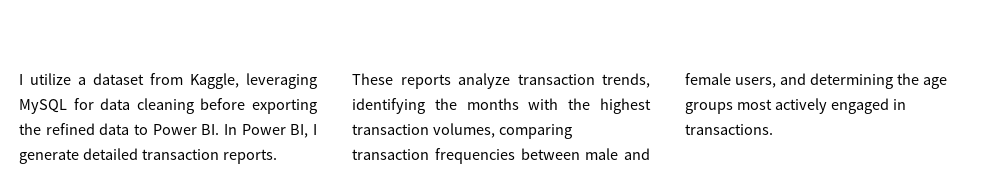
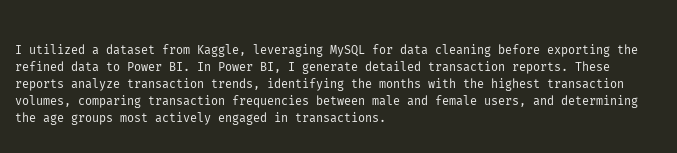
[19,73,71,85] I utilize -> [15,44,85,54] I utilized

